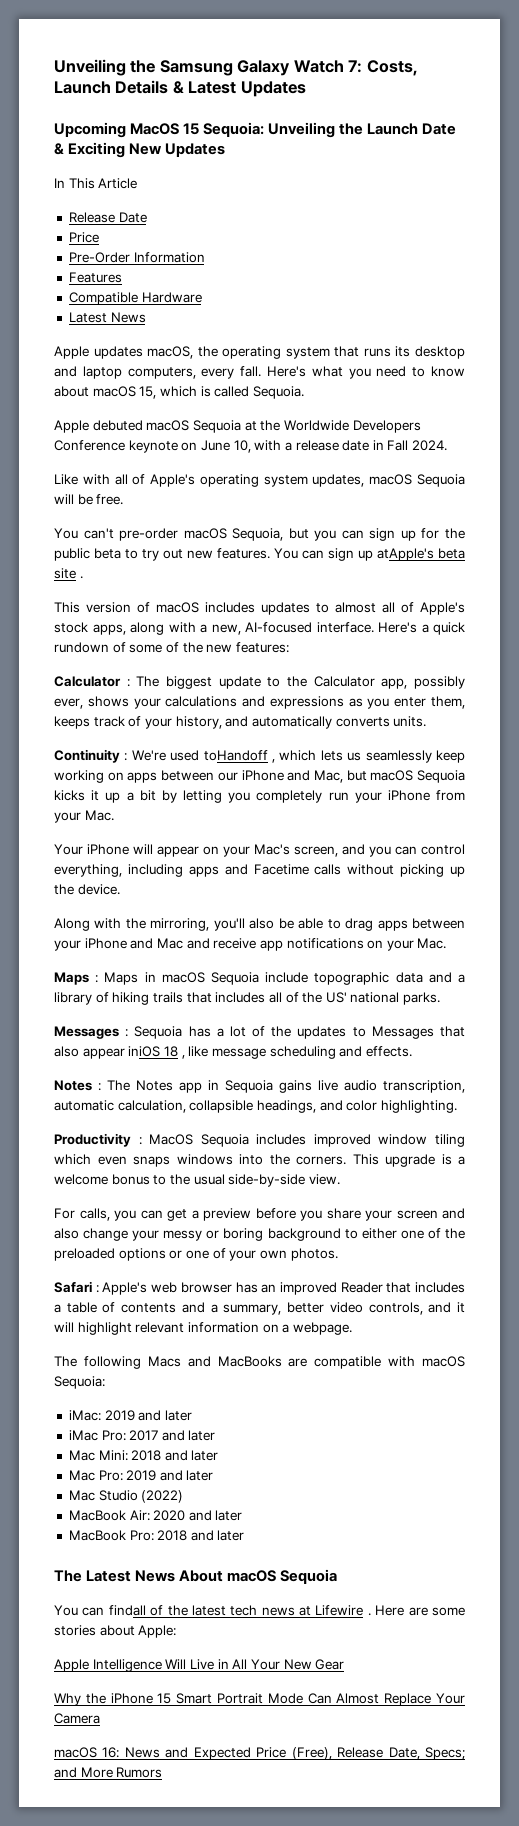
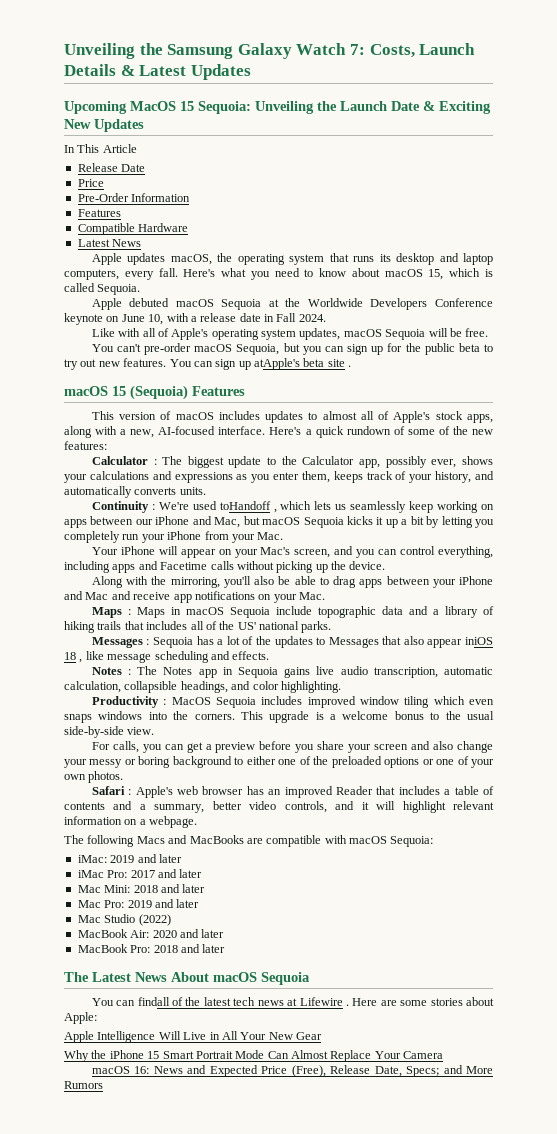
(83, 577) none -> [64,385,245,400] // macOS 15 (Sequoia) Features

